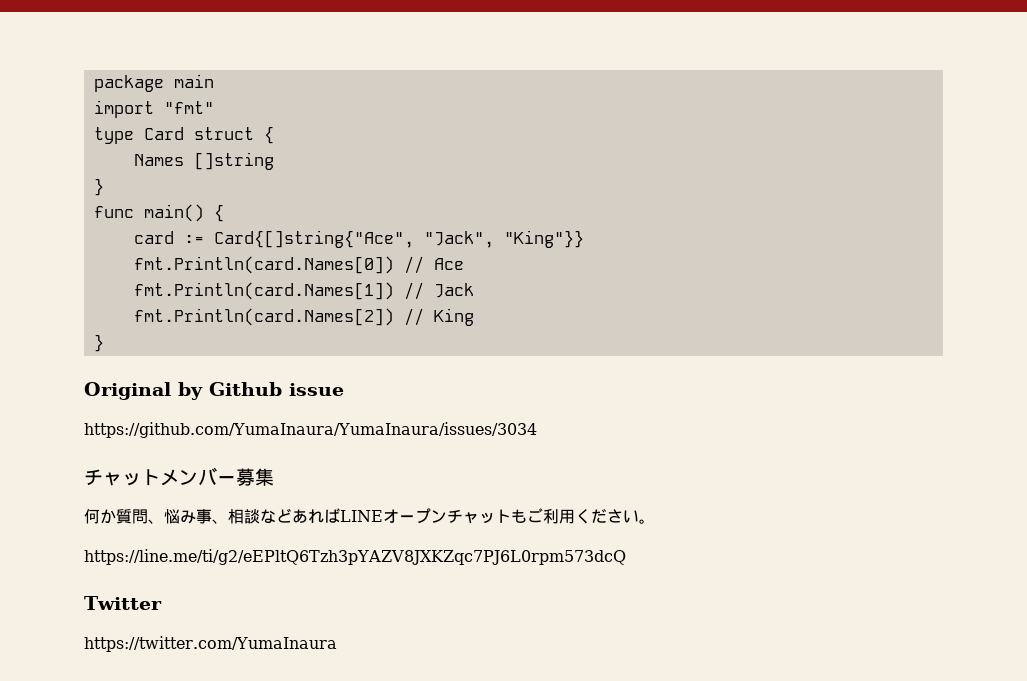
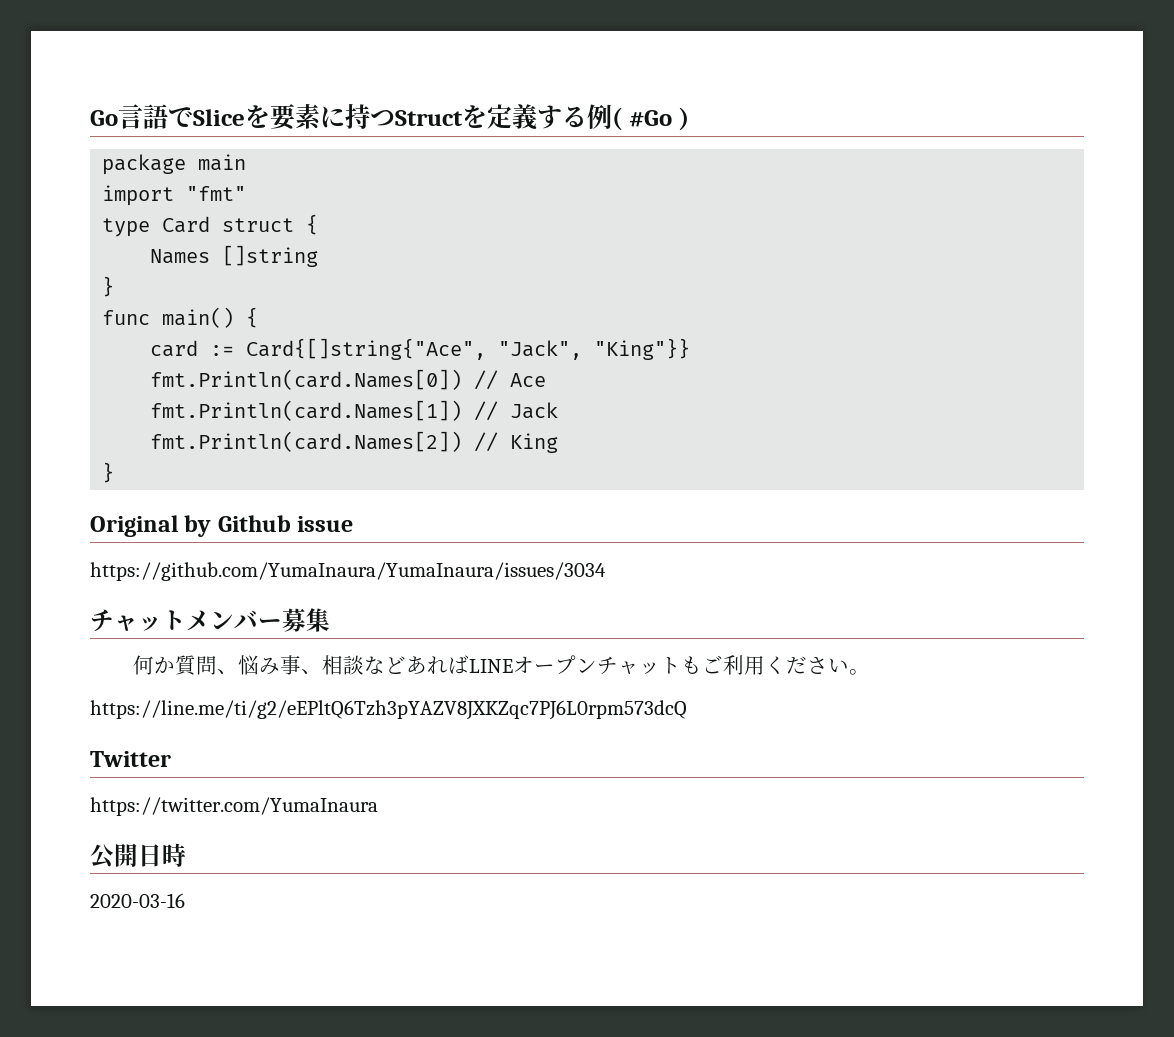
(93, 83) none -> [90,104,689,131] Go言語でSliceを要素に持つStructを定義する例( #Go ) //
(337, 644) none -> [90,843,186,869] [90,893,185,908] // 公開日時 // 2020-03-16

